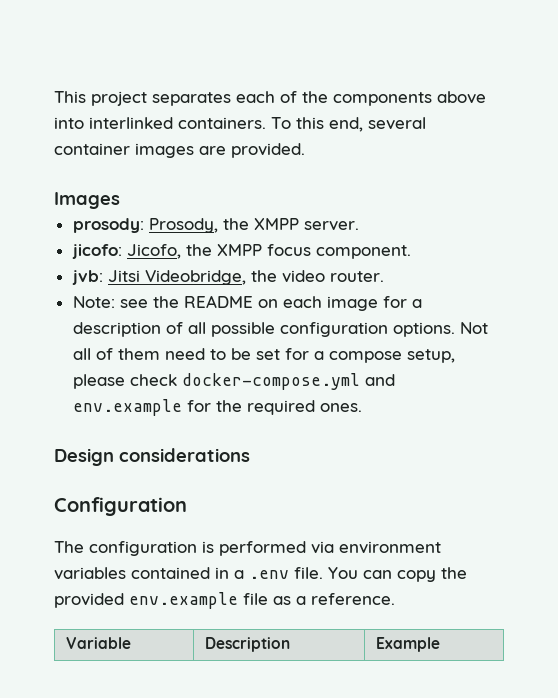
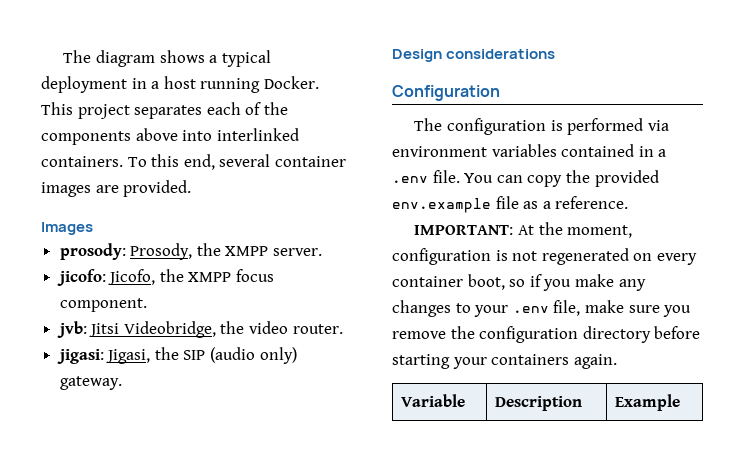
(54, 97) none -> [63,50,271,67] [41,76,319,93] The diagram shows a typical deployment in a host running Docker.
[72,295,422,311] [72,322,488,337] [72,348,455,363] [72,373,395,390] [72,399,362,416] Note: see the README on each image for a description of all possible configuration options. Not all of them need to be set for a compose setup, please check docker-compose.yml and env.example for the required ones. -> [56,347,297,364] [59,376,122,390] jigasi: Jigasi, the SIP (audio only) gateway.
(395, 599) none -> [414,222,633,238] [392,248,697,265] [392,274,646,291] [392,300,692,317] [392,326,701,343] [392,354,617,369] // IMPORTANT: At the moment, configuration is not regenerated on every container boot, so if you make any changes to your .env file, make sure you remove the configuration directory before starting your containers again.

